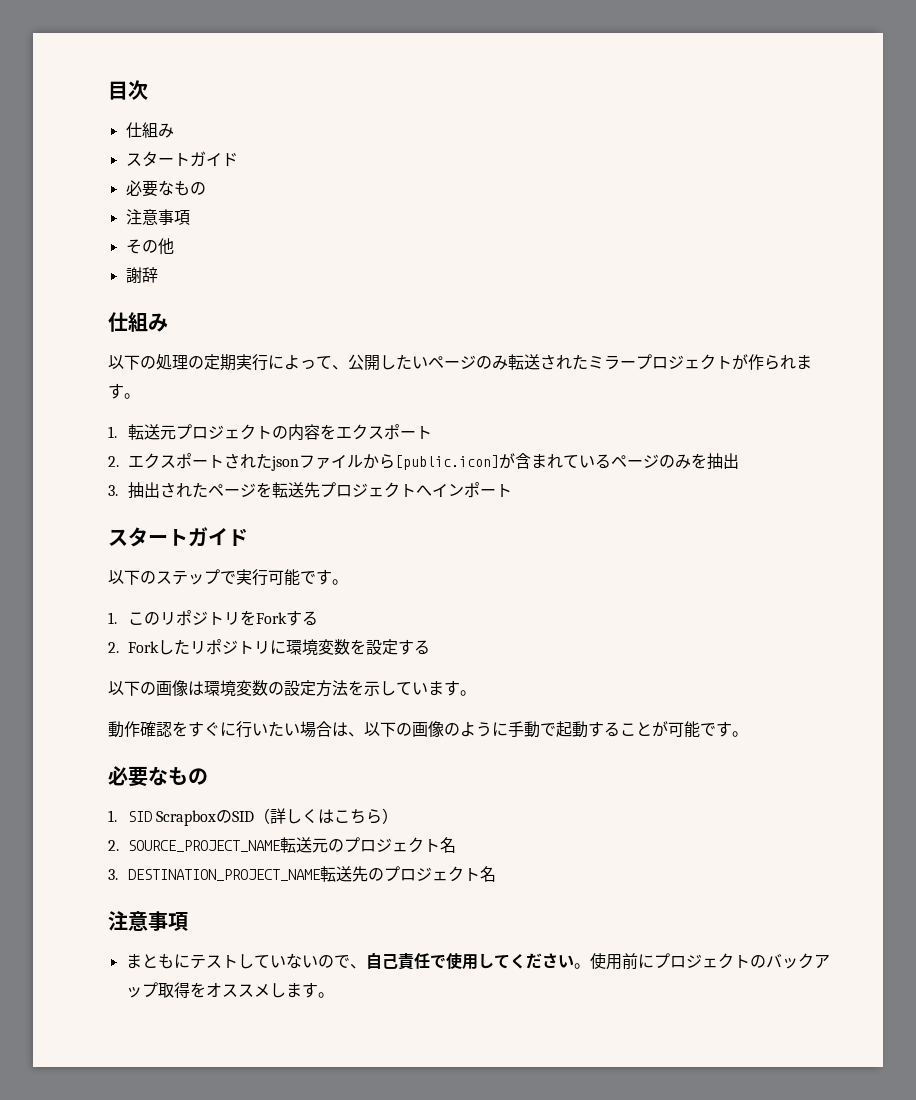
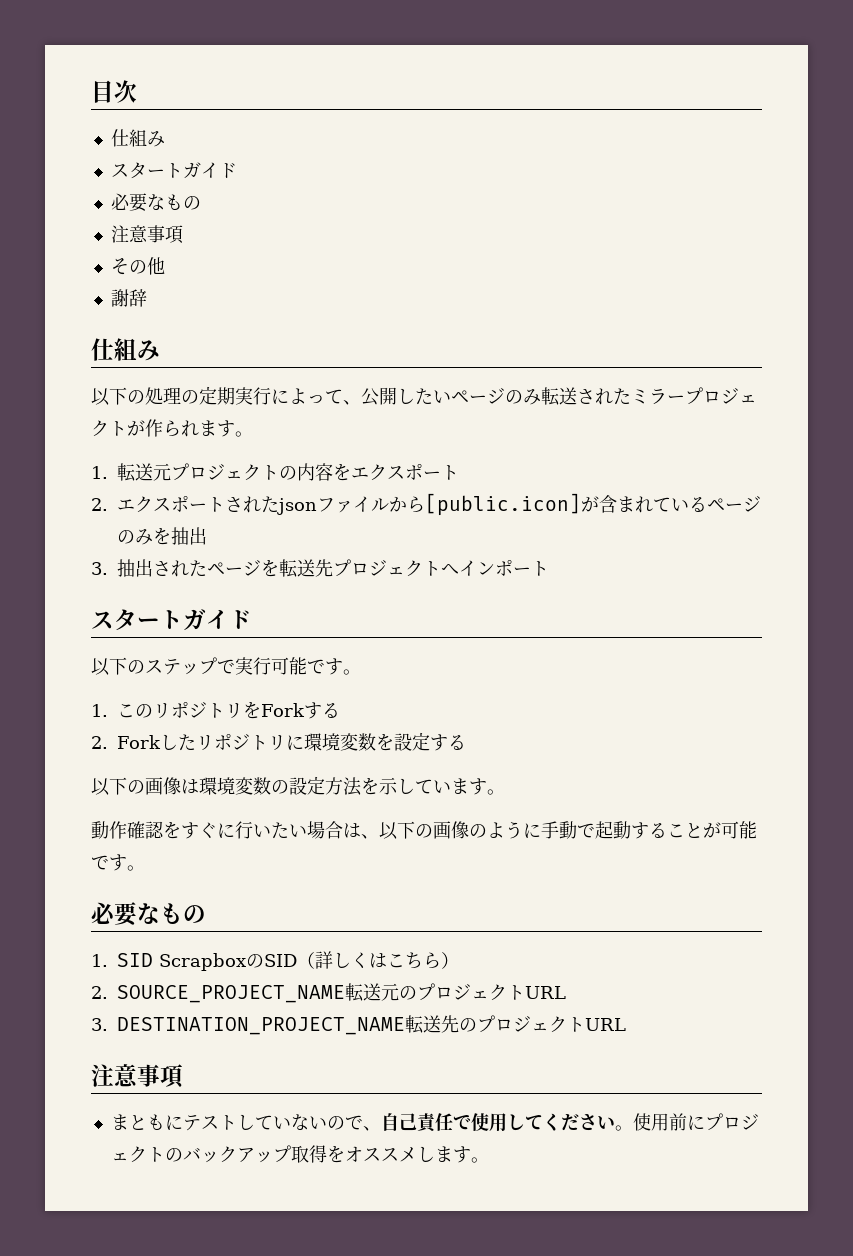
[439,837,456,853] 名 -> [525,986,566,999] URL
[479,866,496,882] 名 -> [585,1018,626,1031] URL

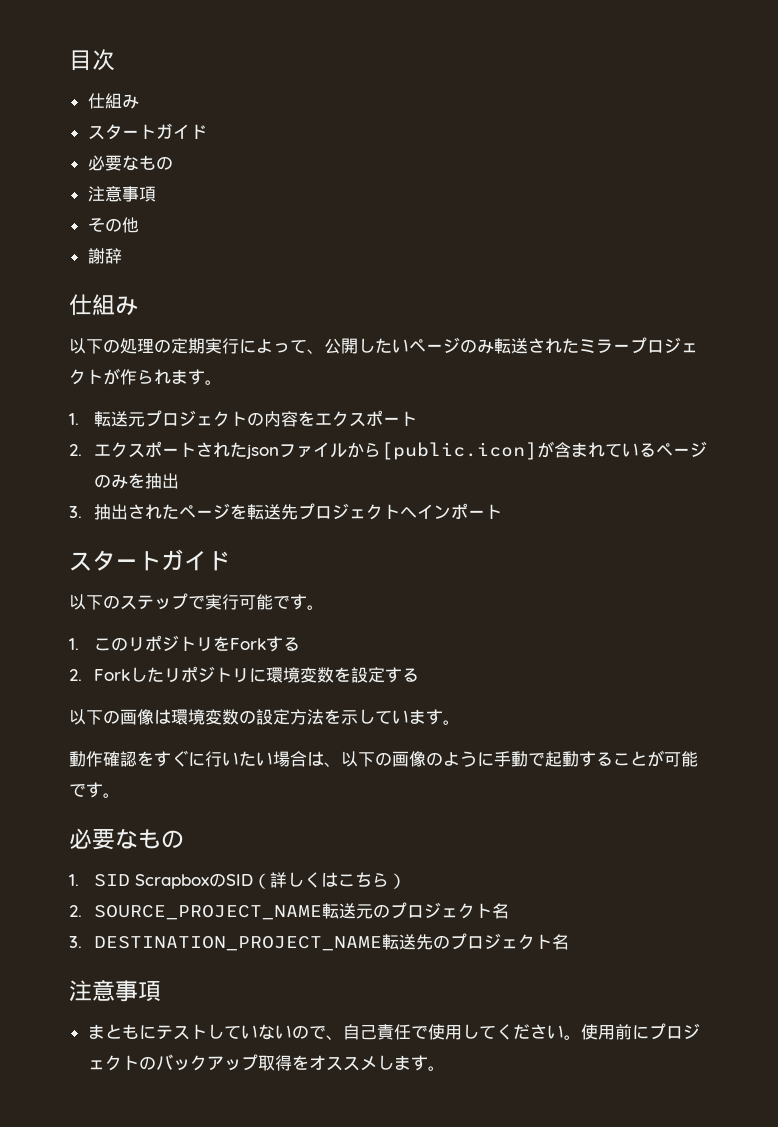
[525,986,566,999] URL -> [492,903,510,919] 名
[585,1018,626,1031] URL -> [552,934,570,950] 名

